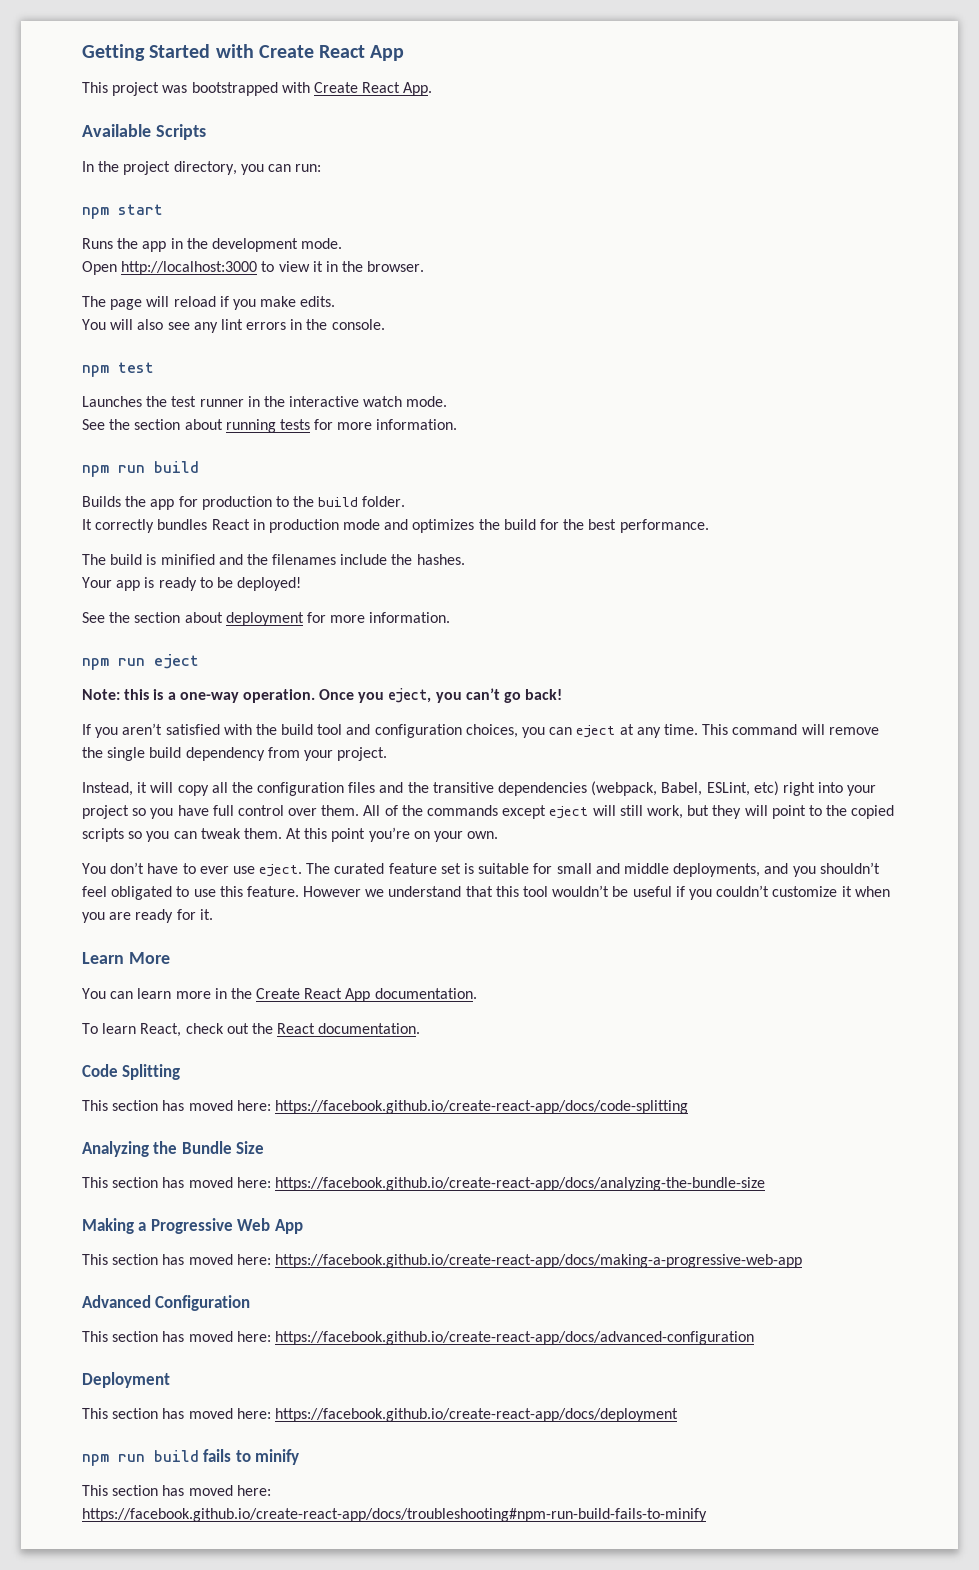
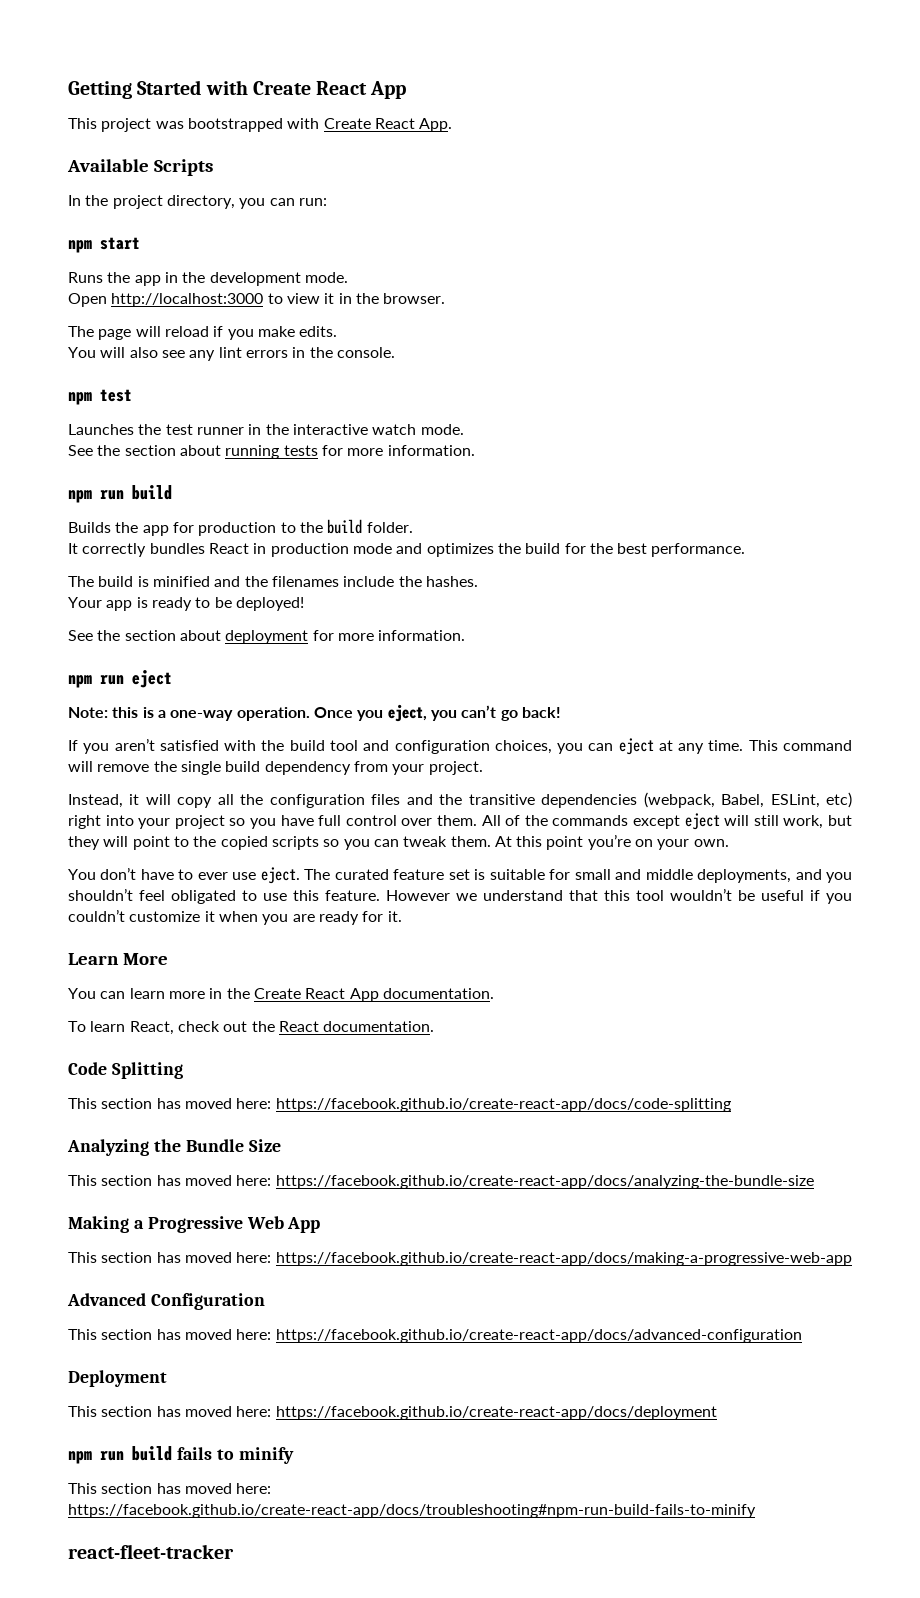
(707, 1515) none -> [68,1544,234,1559] // react-fleet-tracker

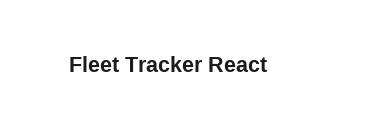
[68,80,407,99] [68,118,453,132] [67,159,213,176] [68,195,327,209] [68,237,140,253] [68,272,348,286] [68,293,446,307] [68,326,338,340] [68,347,395,361] [68,389,132,405] [68,424,464,435] [68,445,475,459] [68,485,172,503] [68,519,413,536] [68,543,746,557] [68,576,478,587] [68,597,304,611] [68,630,466,644] [68,670,172,688] [68,704,561,722] [68,738,853,755] [68,761,483,775] [68,792,853,808] [68,813,853,830] [68,834,729,850] [68,867,853,884] [68,888,852,904] [68,909,402,925] [68,953,168,965] [68,988,494,1002] [68,1021,435,1035] [68,1062,183,1079] [68,1098,731,1112] [67,1139,281,1156] [68,1175,814,1189] [68,1216,321,1233] [68,1252,852,1266] [67,1293,265,1310] [68,1329,802,1343] [68,1370,167,1387] [68,1406,717,1420] [68,1446,294,1464] [68,1483,272,1494] [68,1504,756,1518] [68,1544,234,1559] Getting Started with Create React App // This project was bootstrapped with Create React App. // Available Scripts // In the project directory, you can run: // npm start // Runs the app in the development mode. // Open http://localhost:3000 to view it in the browser. // The page will reload if you make edits. // You will also see any lint errors in the console. // npm test // Launches the test runner in the interactive watch mode. // See the section about running tests for more information. // npm run build // Builds the app for production to the build folder. // It correctly bundles React in production mode and optimizes the build for the best performance. // The build is minified and the filenames include the hashes. // Your app is ready to be deployed! // See the section about deployment for more information. // npm run eject // Note: this is a one-way operation. Once you eject, you can’t go back! // If you aren’t satisfied with the build tool and configuration choices, you can eject at any time. This command will remove the single build dependency from your project. // Instead, it will copy all the configuration files and the transitive dependencies (webpack, Babel, ESLint, etc) right into your project so you have full control over them. All of the commands except eject will still work, but they will point to the copied scripts so you can tweak them. At this point you’re on your own. // You don’t have to ever use eject. The curated feature set is suitable for small and middle deployments, and you shouldn’t feel obligated to use this feature. However we understand that this tool wouldn’t be useful if you couldn’t customize it when you are ready for it. // Learn More // You can learn more in the Create React App documentation. // To learn React, check out the React documentation. // Code Splitting // This section has moved here: https://facebook.github.io/create-react-app/docs/code-splitting // Analyzing the Bundle Size // This section has moved here: https://facebook.github.io/create-react-app/docs/analyzing-the-bundle-size // Making a Progressive Web App // This section has moved here: https://facebook.github.io/create-react-app/docs/making-a-progressive-web-app // Advanced Configuration // This section has moved here: https://facebook.github.io/create-react-app/docs/advanced-configuration // Deployment // This section has moved here: https://facebook.github.io/create-react-app/docs/deployment // npm run build fails to minify // This section has moved here: https://facebook.github.io/create-react-app/docs/troubleshooting#npm-run-build-fails-to-minify // react-fleet-tracker -> [69,56,267,72] Fleet Tracker React

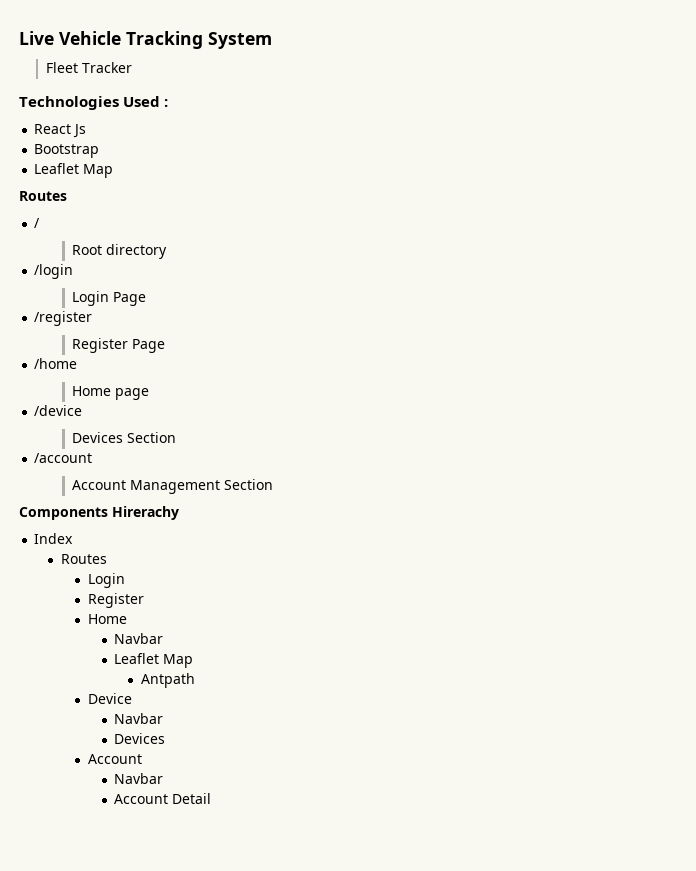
[69,56,267,72] Fleet Tracker React -> [19,31,272,49] [45,62,132,73] [19,96,169,110] [34,124,87,138] [34,144,100,158] [34,163,114,178] [19,191,67,201] [34,218,41,228] [72,244,168,259] [34,264,74,279] [72,291,147,306] [34,311,93,326] [72,338,166,353] [34,358,78,369] [72,386,150,400] [34,405,83,416] [72,432,177,443] [34,453,93,463] [72,479,274,494] [19,506,179,520] [34,533,74,544] [61,554,108,564] [87,573,125,588] [87,593,144,608] [87,614,127,624] [114,633,164,644] [114,653,194,668] [140,673,195,688] [87,693,132,704] [114,713,164,724] [114,733,166,744] [87,754,142,764] [114,773,164,784] [114,793,212,804] Live Vehicle Tracking System // Fleet Tracker // Technologies Used : // React Js // Bootstrap // Leaflet Map // Routes // / // Root directory // /login // Login Page // /register // Register Page // /home // Home page // /device // Devices Section // /account // Account Management Section // Components Hirerachy // Index // Routes // Login // Register // Home // Navbar // Leaflet Map // Antpath // Device // Navbar // Devices // Account // Navbar // Account Detail

